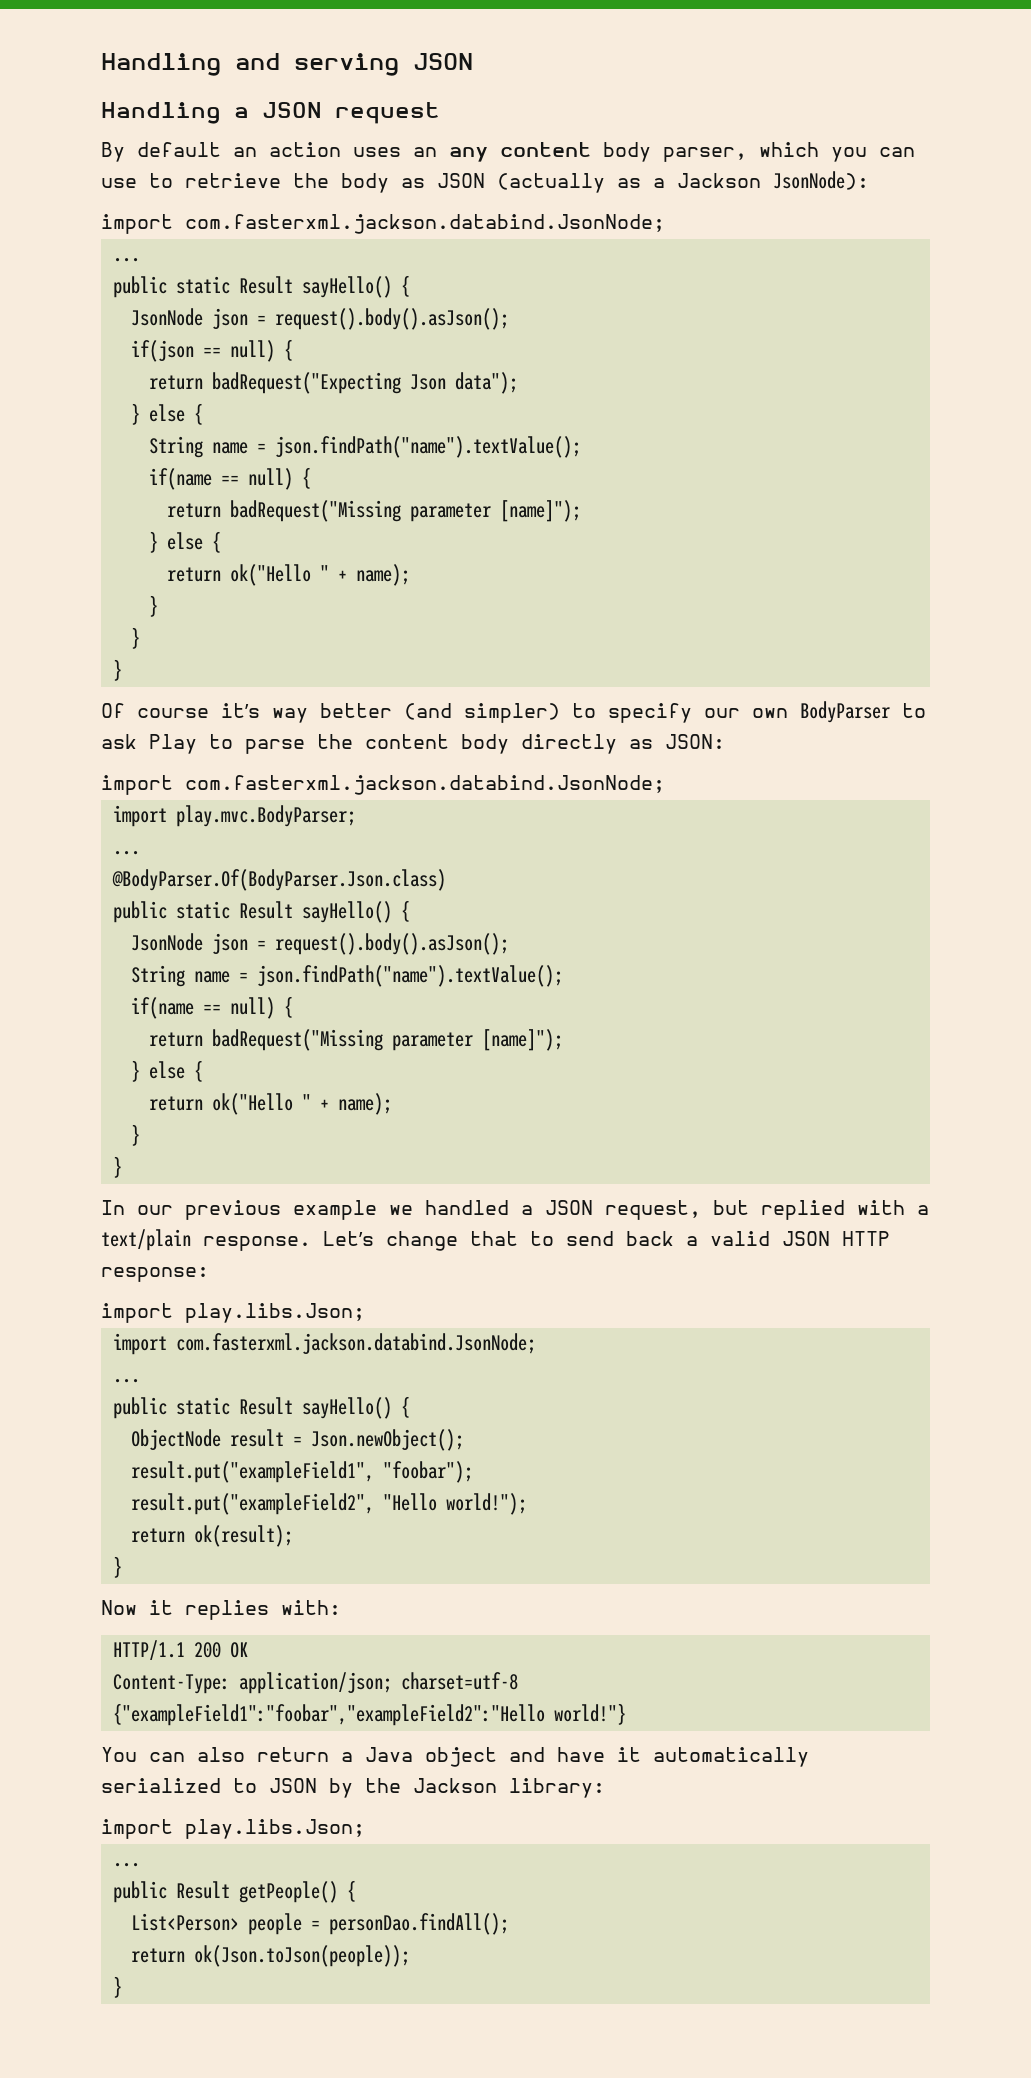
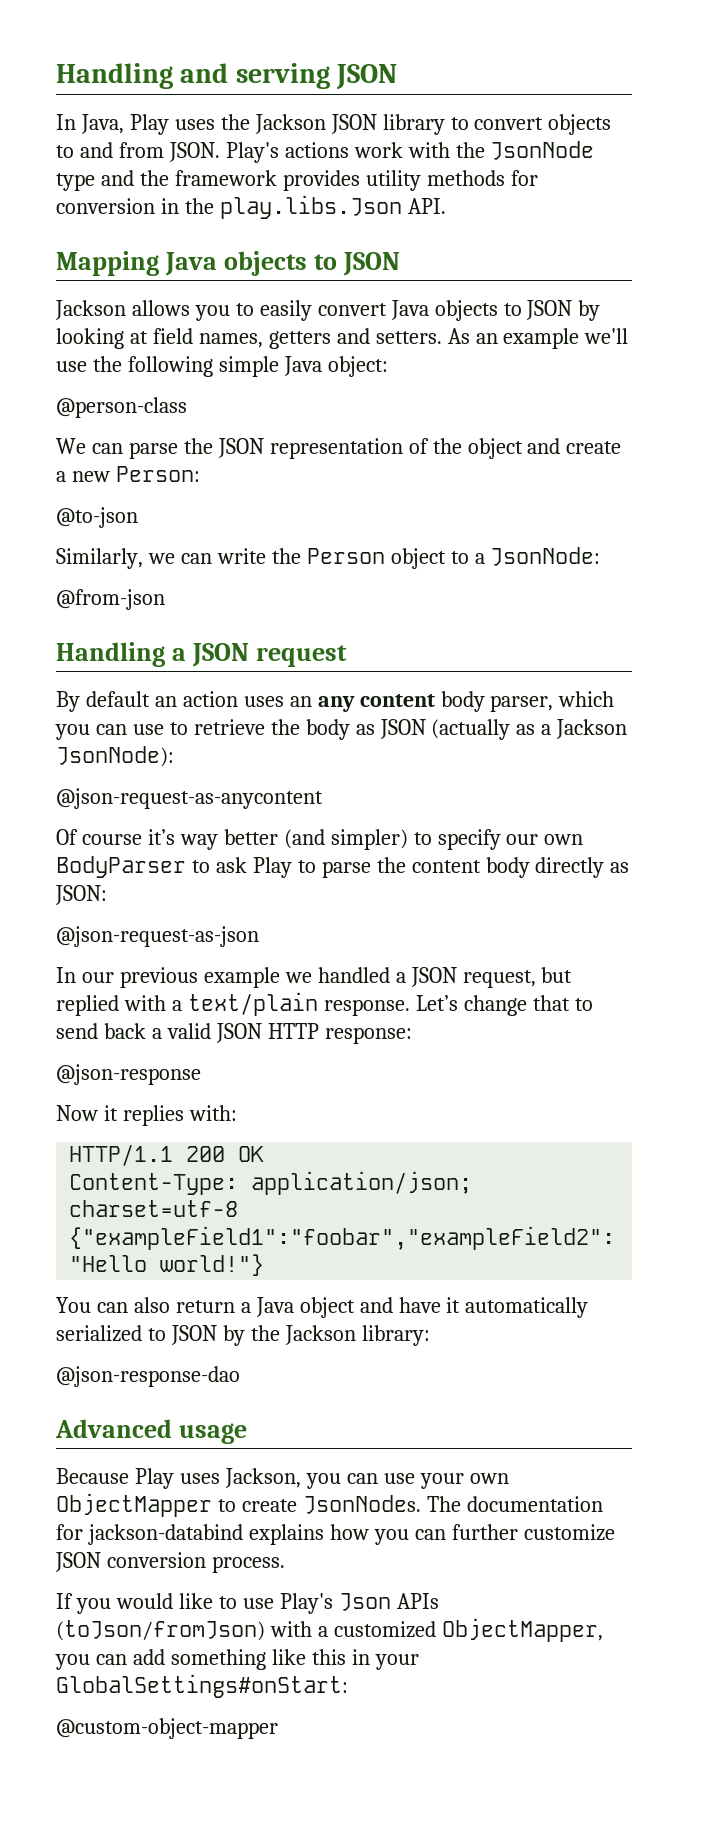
(473, 61) none -> [56,114,612,135] [56,141,595,163] [56,170,538,191] [56,195,446,219] [56,251,400,276] [55,300,601,321] [56,328,629,349] [56,356,388,377] [56,397,187,418] [56,438,622,459] [56,466,200,482] [56,507,138,528] [56,547,601,569] [56,589,165,610] // In Java, Play uses the Jackson JSON library to convert objects to and from JSON. Play's actions work with the JsonNode type and the framework provides utility methods for conversion in the play.libs.Json API. // Mapping Java objects to JSON // Jackson allows you to easily convert Java objects to JSON by looking at field names, getters and setters. As an example we'll use the following simple Java object: // @person-class // We can parse the JSON representation of the object and create a new Person: // @to-json // Similarly, we can write the Person object to a JsonNode: // @from-json
[101,214,665,234] [112,258,140,262] [112,275,410,298] [130,308,509,330] [130,339,293,362] [148,372,518,394] [130,403,203,425] [148,436,581,458] [148,467,311,490] [166,500,581,522] [148,531,221,553] [166,564,410,586] [148,595,158,617] [130,627,140,649] [112,659,122,681] import com.fasterxml.jackson.databind.JsonNode; // ... // public static Result sayHello() { // JsonNode json = request().body().asJson(); // if(json == null) { // return badRequest("Expecting Json data"); // } else { // String name = json.findPath("name").textValue(); // if(name == null) { // return badRequest("Missing parameter [name]"); // } else { // return ok("Hello " + name); // } // } // } -> [56,788,323,809] @json-request-as-anycontent
[101,775,665,795] [112,805,356,827] [112,851,140,855] [111,869,446,891] [112,900,410,923] [130,933,509,955] [130,965,563,987] [130,996,293,1019] [148,1029,563,1051] [130,1060,203,1082] [148,1093,392,1115] [130,1124,140,1146] [112,1156,122,1178] import com.fasterxml.jackson.databind.JsonNode; // import play.mvc.BodyParser; // ... // @BodyParser.Of(BodyParser.Json.class) // public static Result sayHello() { // JsonNode json = request().body().asJson(); // String name = json.findPath("name").textValue(); // if(name == null) { // return badRequest("Missing parameter [name]"); // } else { // return ok("Hello " + name); // } // } -> [56,926,259,947] @json-request-as-json
[101,1303,365,1323] [112,1333,536,1355] [112,1379,140,1383] [112,1396,410,1419] [130,1429,464,1451] [130,1461,473,1483] [130,1493,527,1515] [130,1525,293,1547] [112,1556,122,1578] import play.libs.Json; // import com.fasterxml.jackson.databind.JsonNode; // ... // public static Result sayHello() { // ObjectNode result = Json.newObject(); // result.put("exampleField1", "foobar"); // result.put("exampleField2", "Hello world!"); // return ok(result); // } -> [56,1064,201,1085] @json-response
[101,1819,365,1839] [112,1863,140,1867] [112,1880,356,1903] [130,1913,509,1935] [130,1945,410,1967] [112,1976,122,1998] import play.libs.Json; // ... // public Result getPeople() { // List<Person> people = personDao.findAll(); // return ok(Json.toJson(people)); // } -> [56,1366,240,1387] [55,1419,247,1444] [56,1468,509,1489] [56,1493,603,1517] [56,1524,615,1545] [55,1552,285,1573] [56,1593,439,1614] [56,1618,603,1642] [55,1649,419,1670] [56,1674,348,1698] [56,1718,278,1739] @json-response-dao // Advanced usage // Because Play uses Jackson, you can use your own ObjectMapper to create JsonNodes. The documentation for jackson-databind explains how you can further customize JSON conversion process. // If you would like to use Play's Json APIs (toJson/fromJson) with a customized ObjectMapper, you can add something like this in your GlobalSettings#onStart: // @custom-object-mapper

